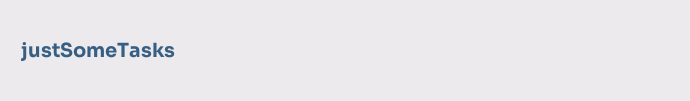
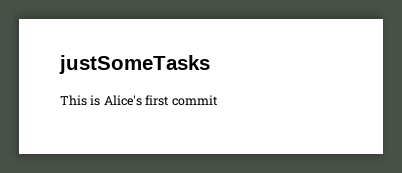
(175, 51) none -> [60,95,218,106] // This is Alice's first commit

